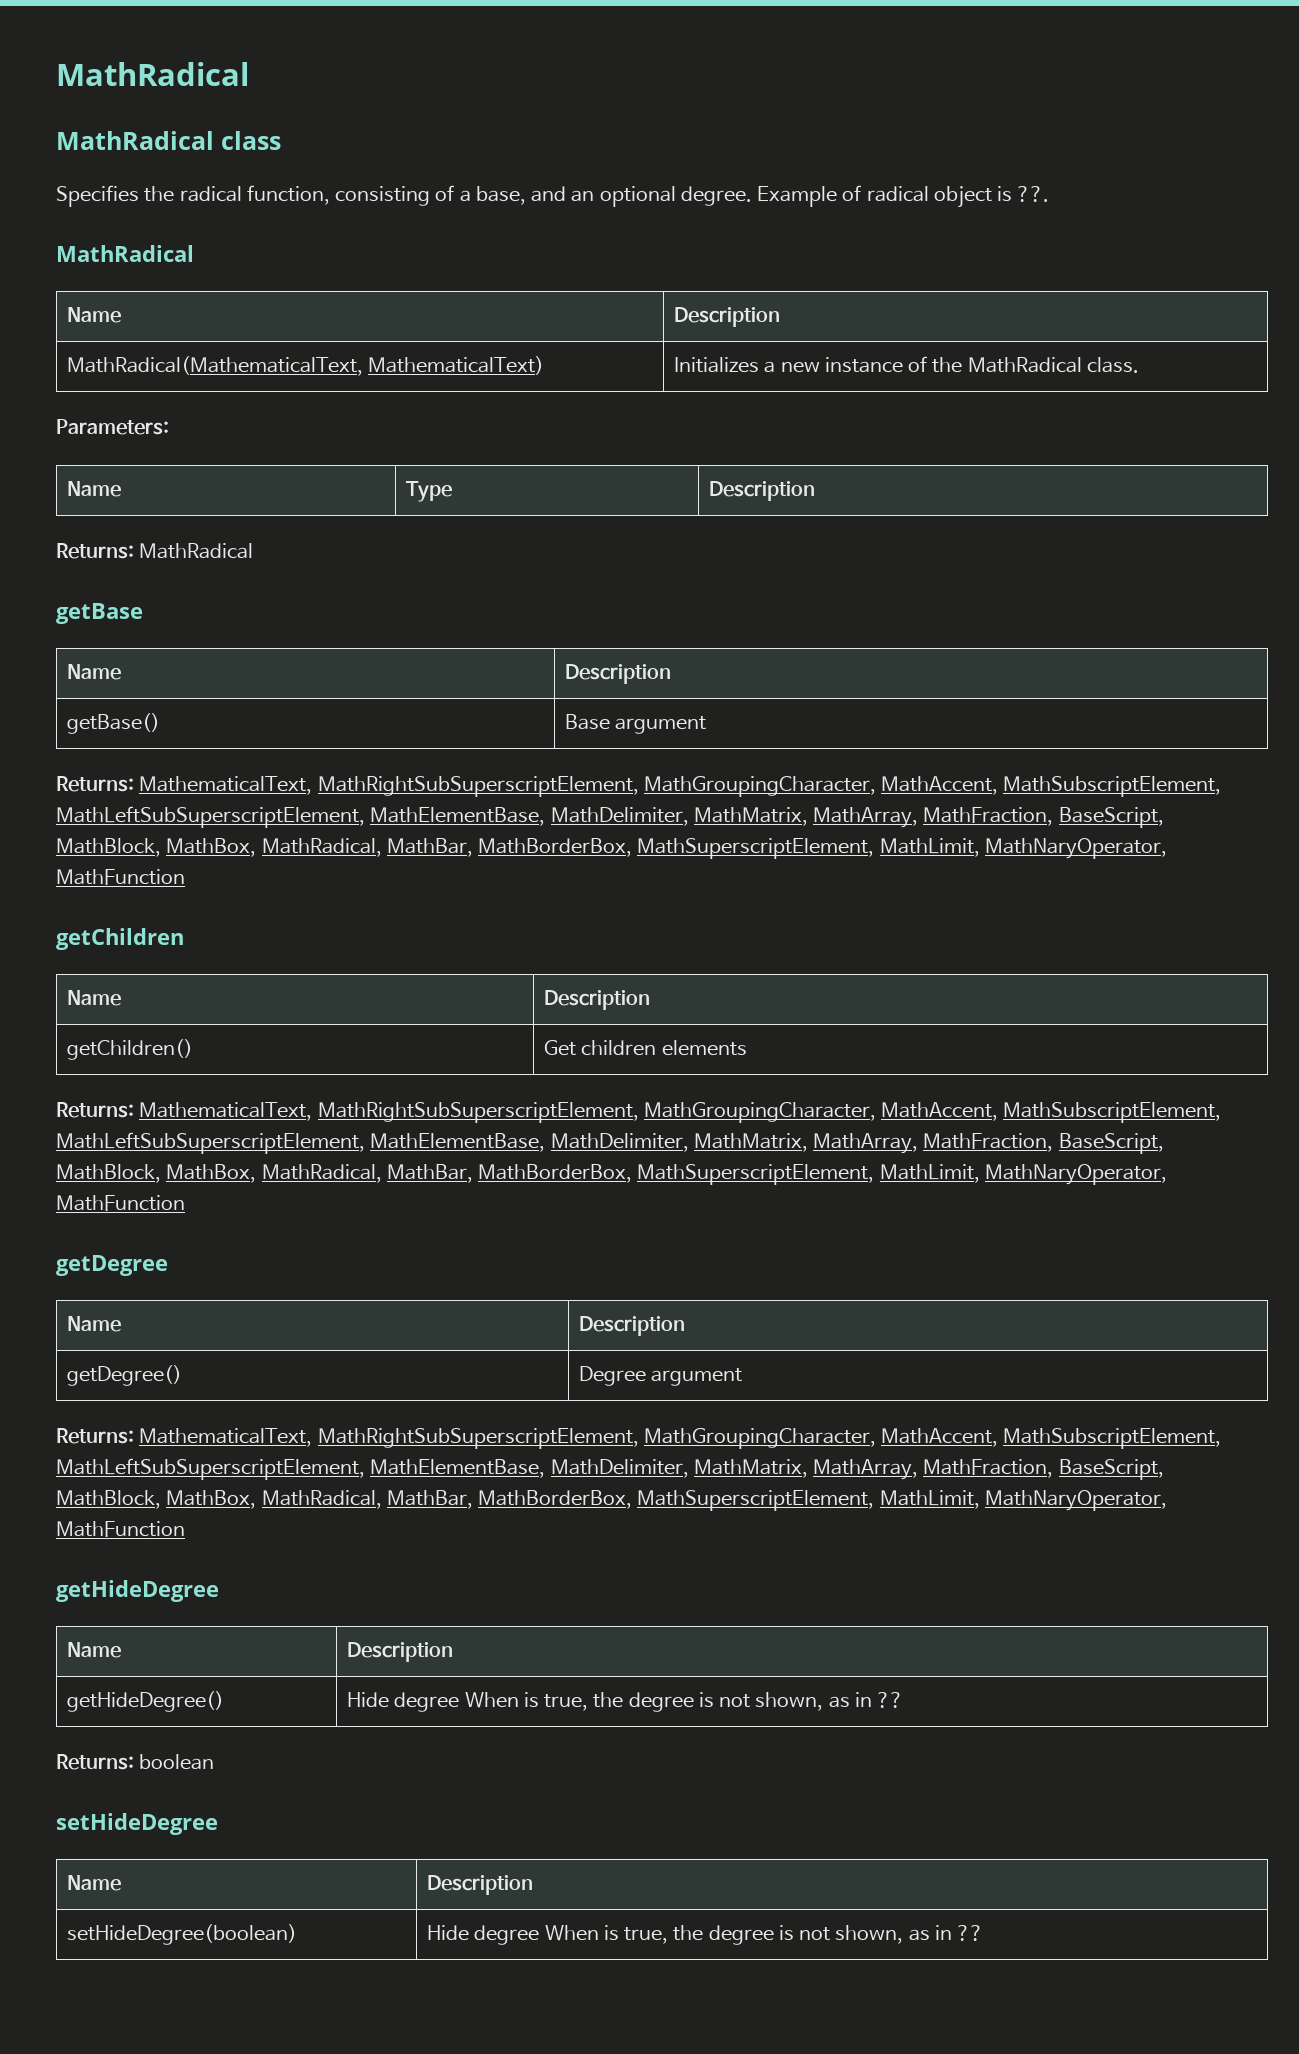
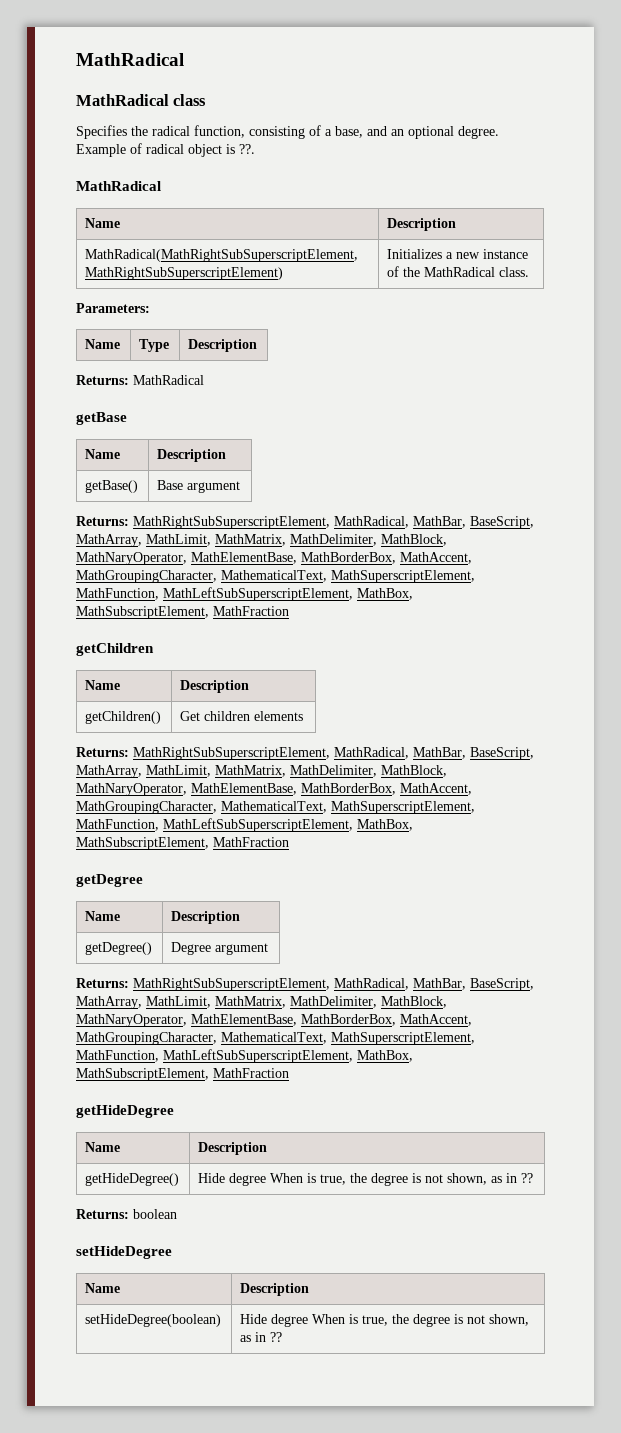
[67,356,545,376] MathRadical(MathematicalText, MathematicalText) -> [85,249,359,262] [85,267,284,280] MathRadical(MathRightSubSuperscriptElement, MathRightSubSuperscriptElement)
[139,776,1222,797] [56,806,1164,828] [56,838,1167,859] [56,869,185,885] MathematicalText, MathRightSubSuperscriptElement, MathGroupingCharacter, MathAccent, MathSubscriptElement, MathLeftSubSuperscriptElement, MathElementBase, MathDelimiter, MathMatrix, MathArray, MathFraction, BaseScript, MathBlock, MathBox, MathRadical, MathBar, MathBorderBox, MathSuperscriptElement, MathLimit, MathNaryOperator, MathFunction -> [133,516,534,529] [76,534,447,547] [76,552,472,565] [76,570,475,583] [76,587,413,601] [76,606,289,619] MathRightSubSuperscriptElement, MathRadical, MathBar, BaseScript, MathArray, MathLimit, MathMatrix, MathDelimiter, MathBlock, MathNaryOperator, MathElementBase, MathBorderBox, MathAccent, MathGroupingCharacter, MathematicalText, MathSuperscriptElement, MathFunction, MathLeftSubSuperscriptElement, MathBox, MathSubscriptElement, MathFraction
[139,1102,1222,1123] [56,1132,1164,1154] [56,1164,1167,1185] [56,1195,185,1211] MathematicalText, MathRightSubSuperscriptElement, MathGroupingCharacter, MathAccent, MathSubscriptElement, MathLeftSubSuperscriptElement, MathElementBase, MathDelimiter, MathMatrix, MathArray, MathFraction, BaseScript, MathBlock, MathBox, MathRadical, MathBar, MathBorderBox, MathSuperscriptElement, MathLimit, MathNaryOperator, MathFunction -> [133,747,534,760] [76,765,447,778] [76,783,472,796] [76,801,475,814] [76,818,413,832] [76,837,289,850] MathRightSubSuperscriptElement, MathRadical, MathBar, BaseScript, MathArray, MathLimit, MathMatrix, MathDelimiter, MathBlock, MathNaryOperator, MathElementBase, MathBorderBox, MathAccent, MathGroupingCharacter, MathematicalText, MathSuperscriptElement, MathFunction, MathLeftSubSuperscriptElement, MathBox, MathSubscriptElement, MathFraction
[139,1428,1222,1449] [56,1458,1164,1480] [56,1490,1167,1511] [56,1521,185,1537] MathematicalText, MathRightSubSuperscriptElement, MathGroupingCharacter, MathAccent, MathSubscriptElement, MathLeftSubSuperscriptElement, MathElementBase, MathDelimiter, MathMatrix, MathArray, MathFraction, BaseScript, MathBlock, MathBox, MathRadical, MathBar, MathBorderBox, MathSuperscriptElement, MathLimit, MathNaryOperator, MathFunction -> [133,978,534,991] [76,996,447,1009] [76,1014,472,1027] [76,1032,475,1045] [76,1049,413,1063] [76,1068,289,1081] MathRightSubSuperscriptElement, MathRadical, MathBar, BaseScript, MathArray, MathLimit, MathMatrix, MathDelimiter, MathBlock, MathNaryOperator, MathElementBase, MathBorderBox, MathAccent, MathGroupingCharacter, MathematicalText, MathSuperscriptElement, MathFunction, MathLeftSubSuperscriptElement, MathBox, MathSubscriptElement, MathFraction

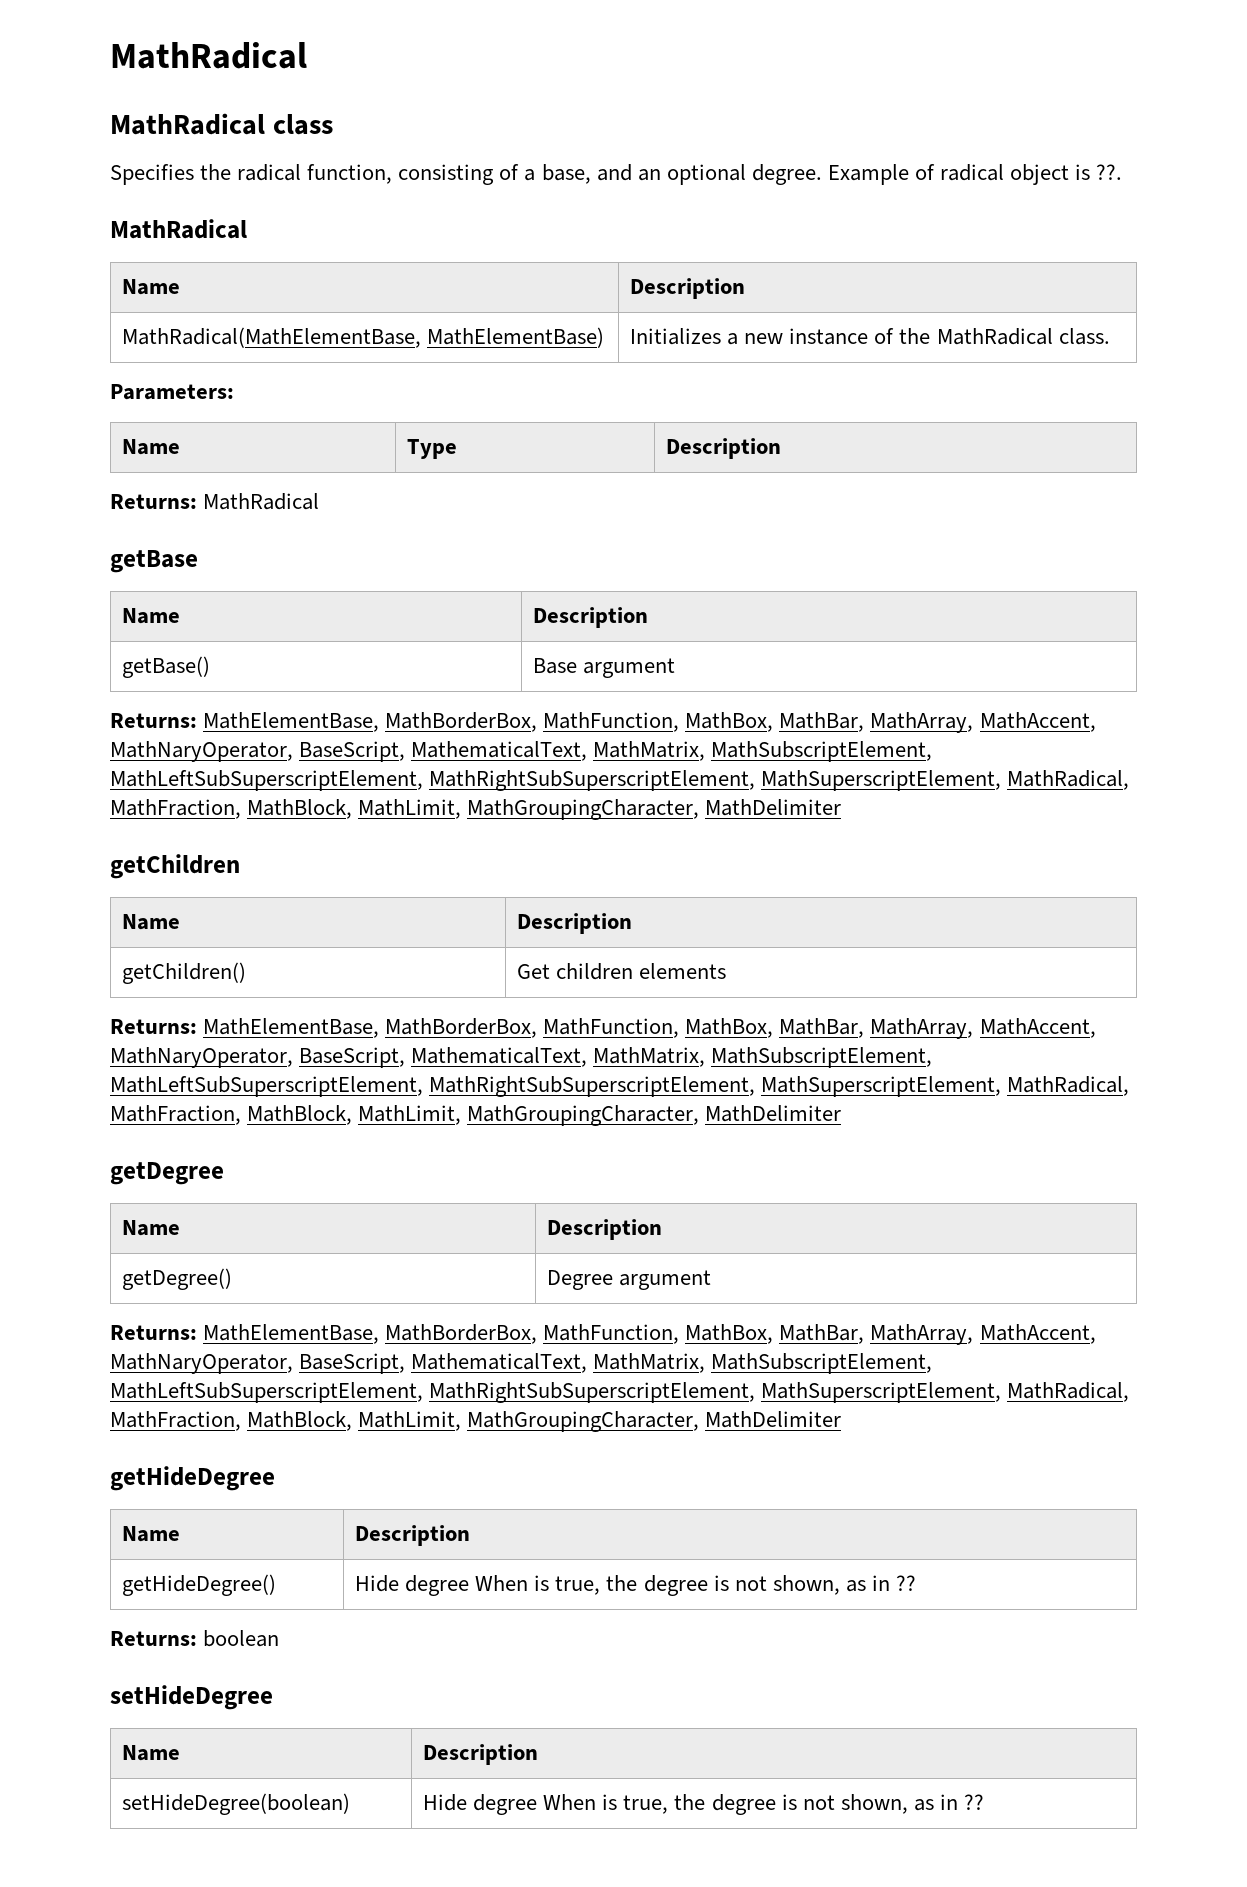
[85,249,359,262] [85,267,284,280] MathRadical(MathRightSubSuperscriptElement, MathRightSubSuperscriptElement) -> [122,327,605,348] MathRadical(MathElementBase, MathElementBase)
[133,516,534,529] [76,534,447,547] [76,552,472,565] [76,570,475,583] [76,587,413,601] [76,606,289,619] MathRightSubSuperscriptElement, MathRadical, MathBar, BaseScript, MathArray, MathLimit, MathMatrix, MathDelimiter, MathBlock, MathNaryOperator, MathElementBase, MathBorderBox, MathAccent, MathGroupingCharacter, MathematicalText, MathSuperscriptElement, MathFunction, MathLeftSubSuperscriptElement, MathBox, MathSubscriptElement, MathFraction -> [203,712,1096,733] [110,741,933,762] [110,770,1130,791] [110,799,842,820] MathElementBase, MathBorderBox, MathFunction, MathBox, MathBar, MathArray, MathAccent, MathNaryOperator, BaseScript, MathematicalText, MathMatrix, MathSubscriptElement, MathLeftSubSuperscriptElement, MathRightSubSuperscriptElement, MathSuperscriptElement, MathRadical, MathFraction, MathBlock, MathLimit, MathGroupingCharacter, MathDelimiter
[133,747,534,760] [76,765,447,778] [76,783,472,796] [76,801,475,814] [76,818,413,832] [76,837,289,850] MathRightSubSuperscriptElement, MathRadical, MathBar, BaseScript, MathArray, MathLimit, MathMatrix, MathDelimiter, MathBlock, MathNaryOperator, MathElementBase, MathBorderBox, MathAccent, MathGroupingCharacter, MathematicalText, MathSuperscriptElement, MathFunction, MathLeftSubSuperscriptElement, MathBox, MathSubscriptElement, MathFraction -> [203,1018,1096,1039] [110,1047,933,1068] [110,1076,1130,1097] [110,1105,842,1126] MathElementBase, MathBorderBox, MathFunction, MathBox, MathBar, MathArray, MathAccent, MathNaryOperator, BaseScript, MathematicalText, MathMatrix, MathSubscriptElement, MathLeftSubSuperscriptElement, MathRightSubSuperscriptElement, MathSuperscriptElement, MathRadical, MathFraction, MathBlock, MathLimit, MathGroupingCharacter, MathDelimiter
[133,978,534,991] [76,996,447,1009] [76,1014,472,1027] [76,1032,475,1045] [76,1049,413,1063] [76,1068,289,1081] MathRightSubSuperscriptElement, MathRadical, MathBar, BaseScript, MathArray, MathLimit, MathMatrix, MathDelimiter, MathBlock, MathNaryOperator, MathElementBase, MathBorderBox, MathAccent, MathGroupingCharacter, MathematicalText, MathSuperscriptElement, MathFunction, MathLeftSubSuperscriptElement, MathBox, MathSubscriptElement, MathFraction -> [203,1324,1096,1345] [110,1353,933,1374] [110,1382,1130,1403] [110,1411,842,1432] MathElementBase, MathBorderBox, MathFunction, MathBox, MathBar, MathArray, MathAccent, MathNaryOperator, BaseScript, MathematicalText, MathMatrix, MathSubscriptElement, MathLeftSubSuperscriptElement, MathRightSubSuperscriptElement, MathSuperscriptElement, MathRadical, MathFraction, MathBlock, MathLimit, MathGroupingCharacter, MathDelimiter

